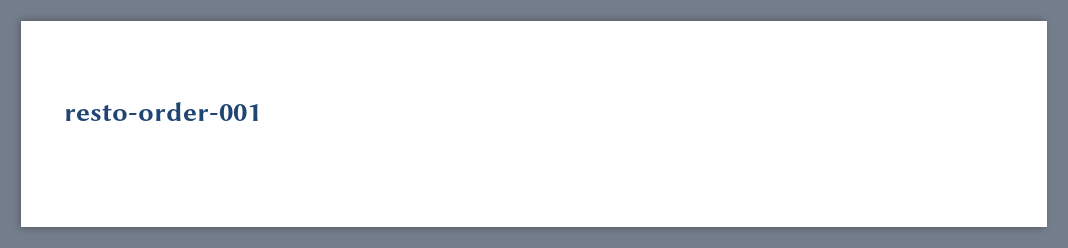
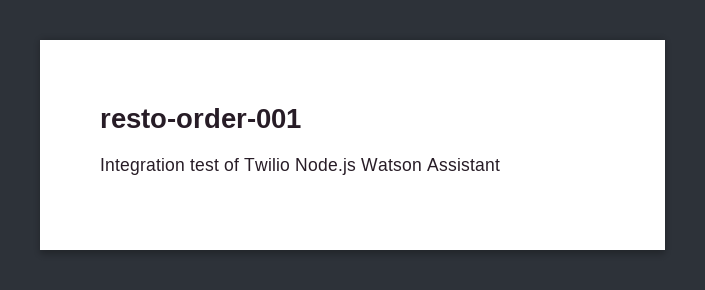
(261, 111) none -> [100,158,500,175] // Integration test of Twilio Node.js Watson Assistant

